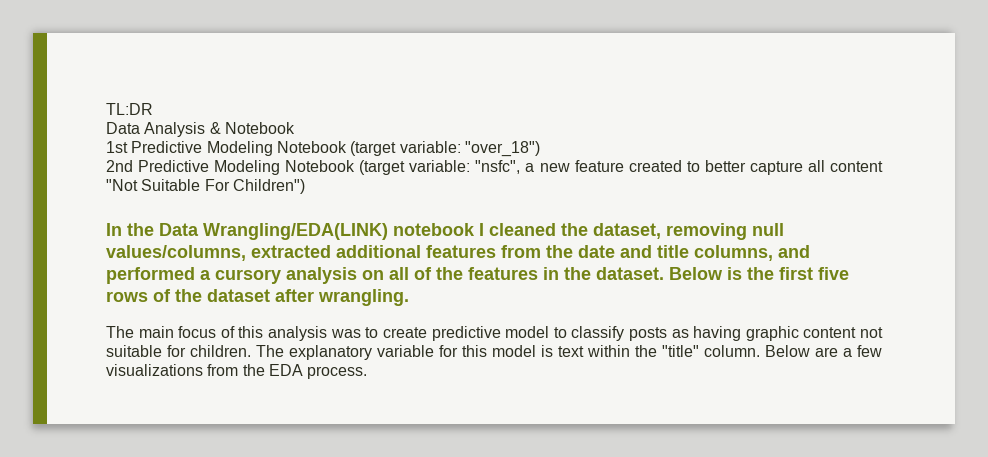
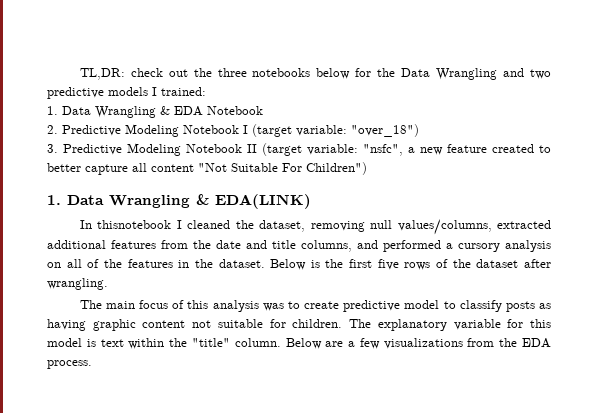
[106,103,153,115] [106,122,221,137] TL:DR // Data Analysis & -> [79,68,551,80] [47,87,206,99] [47,106,203,118] TL,DR: check out the three notebooks below for the Data Wrangling and two predictive models I trained: // 1. Data Wrangling & EDA
[106,141,347,156] 1st Predictive Modeling Notebook -> [47,124,248,137] 2. Predictive Modeling Notebook I
[106,160,356,175] 2nd Predictive Modeling Notebook -> [47,143,257,156] 3. Predictive Modeling Notebook II
[106,223,475,240] In the Data Wrangling/EDA(LINK) notebook -> [47,194,311,209] [79,220,172,229] 1. Data Wrangling & EDA(LINK) // In thisnotebook

